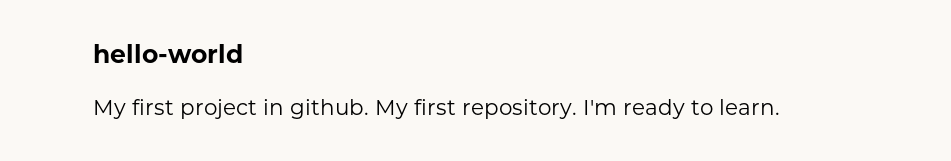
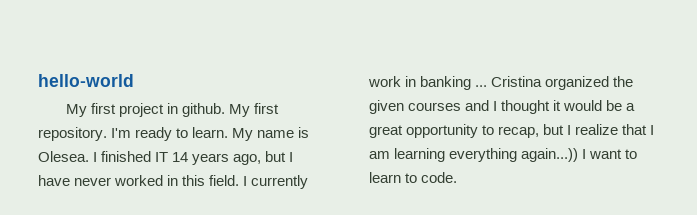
(780, 107) none -> [232,127,310,141] [38,151,294,165] [38,175,309,189] [368,76,634,90] [369,100,636,114] [369,124,655,138] [369,148,638,162] [369,172,458,183] My name is Olesea. I finished IT 14 years ago, but I have never worked in this field. I currently work in banking ... Cristina organized the given courses and I thought it would be a great opportunity to recap, but I realize that I am learning everything again...)) I want to learn to code.

